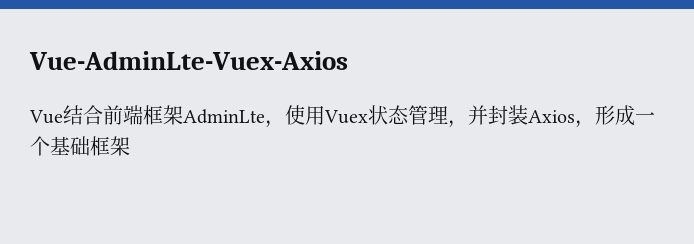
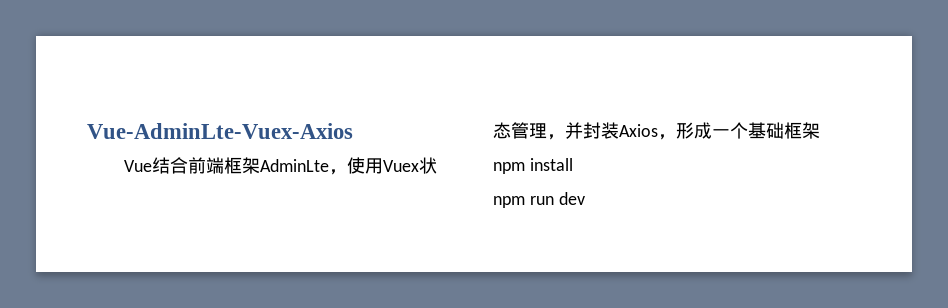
(130, 146) none -> [493,158,573,174] [493,192,585,208] // npm install // npm run dev

